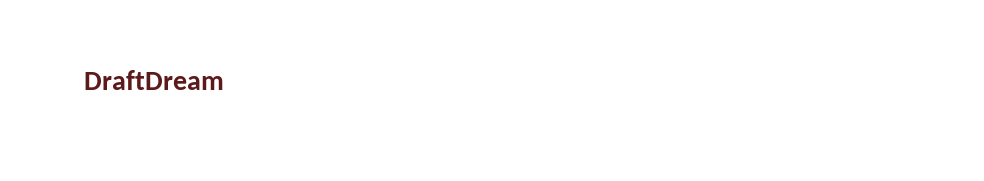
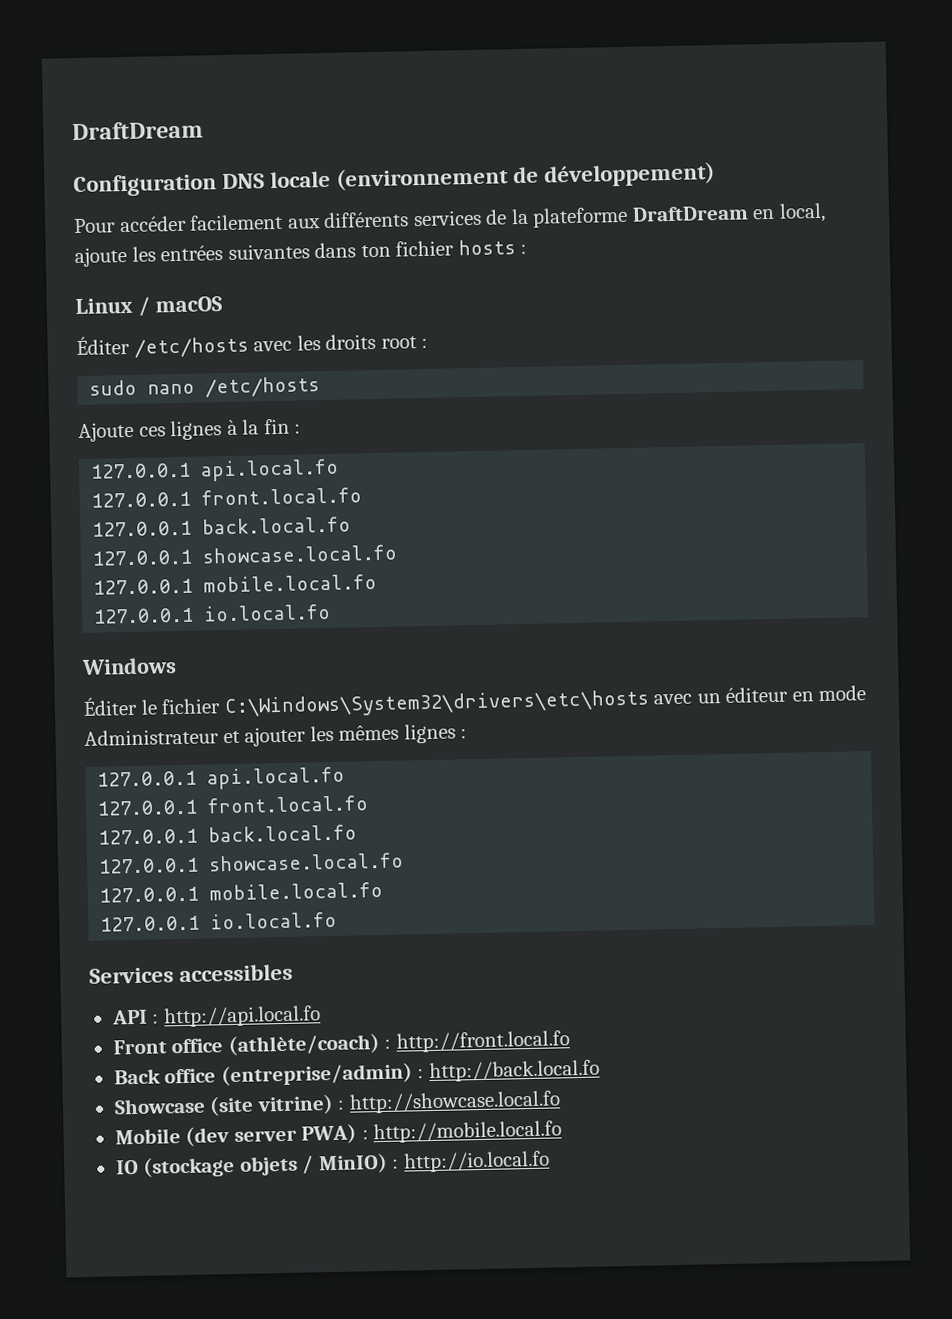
[84,70,224,90] DraftDream -> [72,120,203,141] [73,162,716,198] [74,202,826,234] [74,239,528,268] [75,296,223,317] [76,333,429,358] [89,376,321,398] [78,418,302,443] [90,458,340,482] [91,487,363,508] [92,516,352,537] [92,544,398,566] [93,573,378,595] [93,603,332,624] [81,657,177,675] [83,685,867,719] [84,723,468,747] [97,766,346,790] [97,795,370,816] [98,824,358,845] [98,852,405,874] [99,881,384,903] [100,911,338,932] [89,963,294,984] [111,1005,321,1028] [112,1030,570,1057] [113,1059,600,1087] [113,1090,561,1117] [114,1120,563,1147] [115,1150,550,1178] DraftDream // Configuration DNS locale (environnement de développement) // Pour accéder facilement aux différents services de la plateforme DraftDream en local, ajoute les entrées suivantes dans ton fichier hosts : // Linux / macOS // Éditer /etc/hosts avec les droits root : // sudo nano /etc/hosts // Ajoute ces lignes à la fin : // 127.0.0.1 api.local.fo // 127.0.0.1 front.local.fo // 127.0.0.1 back.local.fo // 127.0.0.1 showcase.local.fo // 127.0.0.1 mobile.local.fo // 127.0.0.1 io.local.fo // Windows // Éditer le fichier C:\Windows\System32\drivers\etc\hosts avec un éditeur en mode Administrateur et ajouter les mêmes lignes : // 127.0.0.1 api.local.fo // 127.0.0.1 front.local.fo // 127.0.0.1 back.local.fo // 127.0.0.1 showcase.local.fo // 127.0.0.1 mobile.local.fo // 127.0.0.1 io.local.fo // Services accessibles // API : http://api.local.fo // Front office (athlète/coach) : http://front.local.fo // Back office (entreprise/admin) : http://back.local.fo // Showcase (site vitrine) : http://showcase.local.fo // Mobile (dev server PWA) : http://mobile.local.fo // IO (stockage objets / MinIO) : http://io.local.fo

